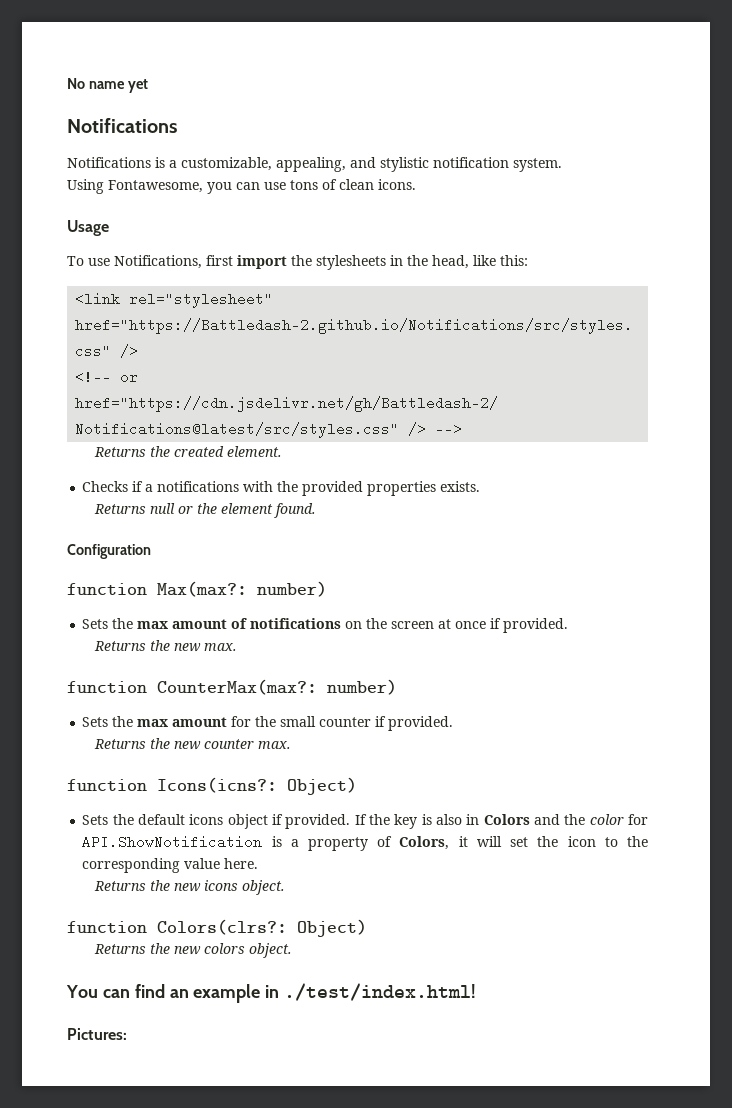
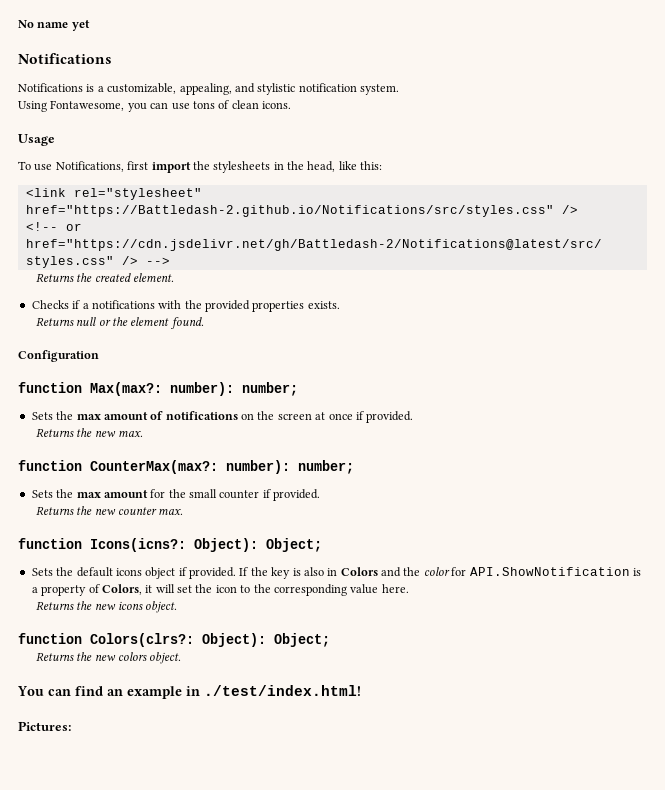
[257,581,327,597] number) -> [170,382,298,396] number): number;
[327,679,397,695] number) -> [226,460,354,474] number): number;
[287,777,357,795] Object) -> [194,538,322,552] Object): Object;
[297,919,367,937] Object) -> [202,633,330,647] Object): Object;

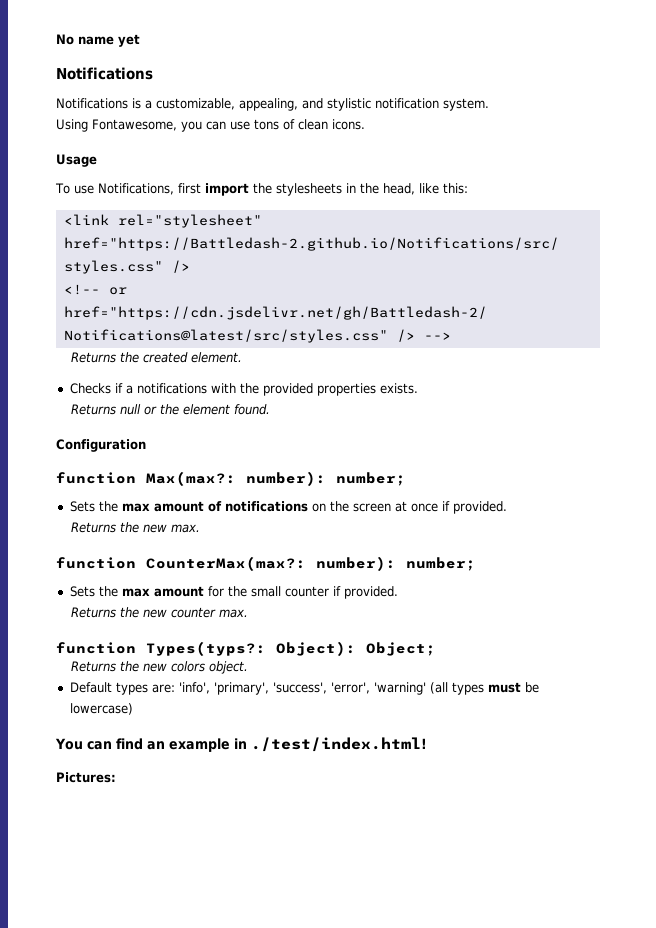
[90,538,322,552] [31,567,641,579] [31,584,409,596] [35,601,178,613] [18,633,194,647] Icons(icns?: Object): Object; // Sets the default icons object if provided. If the key is also in Colors and the color for API.ShowNotification is a property of Colors, it will set the icon to the corresponding value here. // Returns the new icons object. // function Colors(clrs?: -> [146,641,266,656] Types(typs?:
(182, 658) none -> [69,682,539,695] [69,703,133,715] // Default types are: 'info', 'primary', 'success', 'error', 'warning' (all types must be lowercase)

